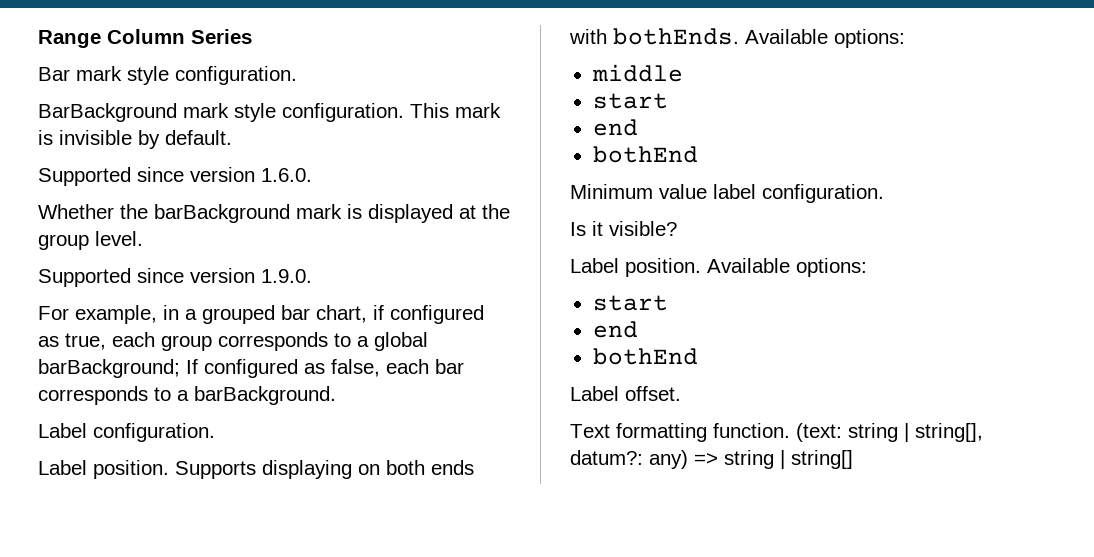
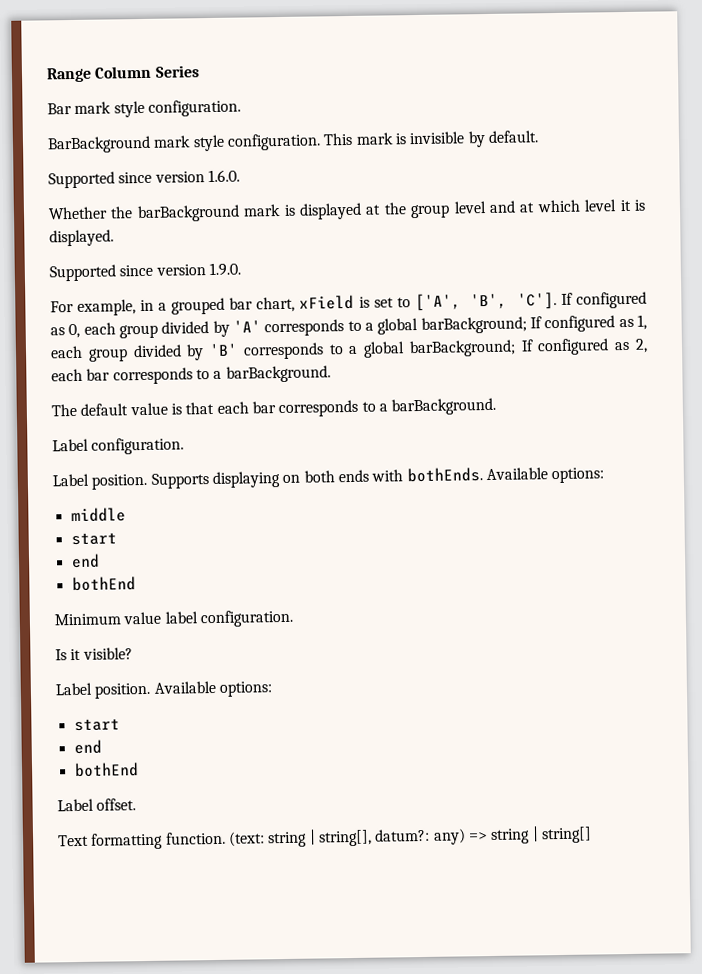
[95,231,143,246] level. -> [453,199,646,214] [49,229,114,247] level and at which level it is displayed.
[373,305,484,324] [38,332,428,351] [38,359,380,378] if configured as true, each group corresponds to a global barBackground; If configured as false, -> [299,291,648,312] [50,314,647,339] [50,338,648,362] [51,365,331,385] [51,401,215,417] xField is set to ['A', 'B', 'C']. If configured as 0, each group divided by 'A' corresponds to a global barBackground; If configured as 1, each group divided by 'B' corresponds to a global barBackground; If configured as 2, each bar corresponds to a barBackground. // The default value is that

